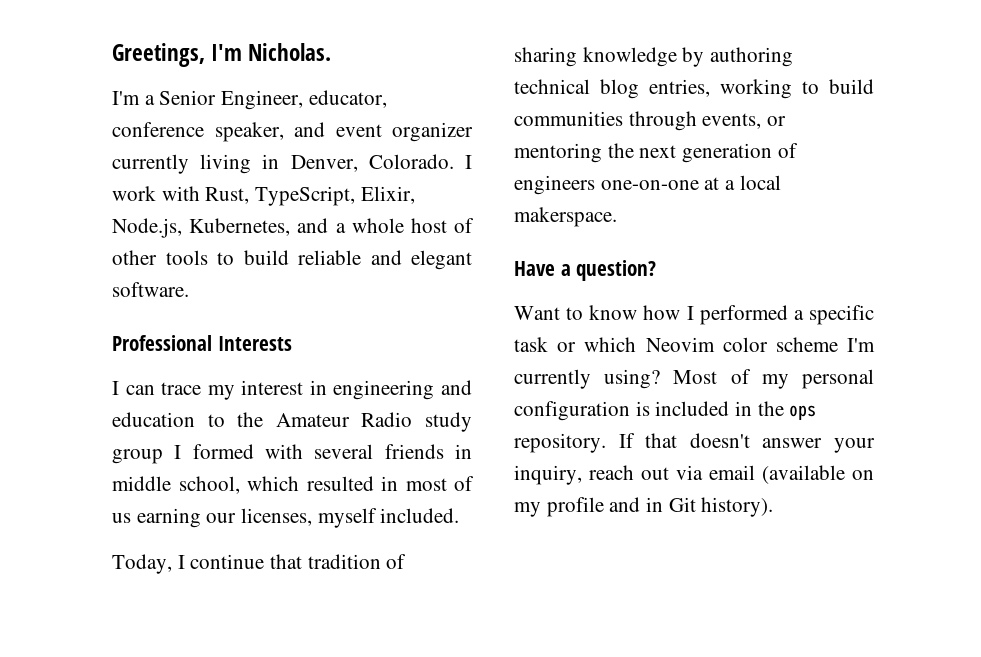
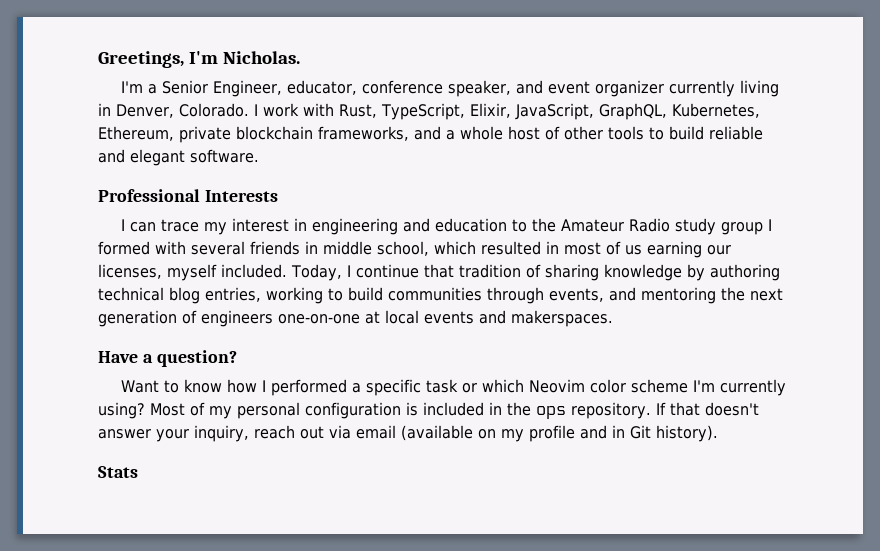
[112,218,291,238] Node.js, Kubernetes, -> [514,103,760,120] [98,126,409,143] JavaScript, GraphQL, Kubernetes, Ethereum, private blockchain frameworks,
(460, 515) // -> (287, 271) none
[767,116,787,126] or -> [609,287,636,301] and
[725,175,781,190] [514,207,617,227] a local makerspace. -> [385,310,613,327] local events and makerspaces.
(774, 507) none -> [98,466,138,478] // Stats

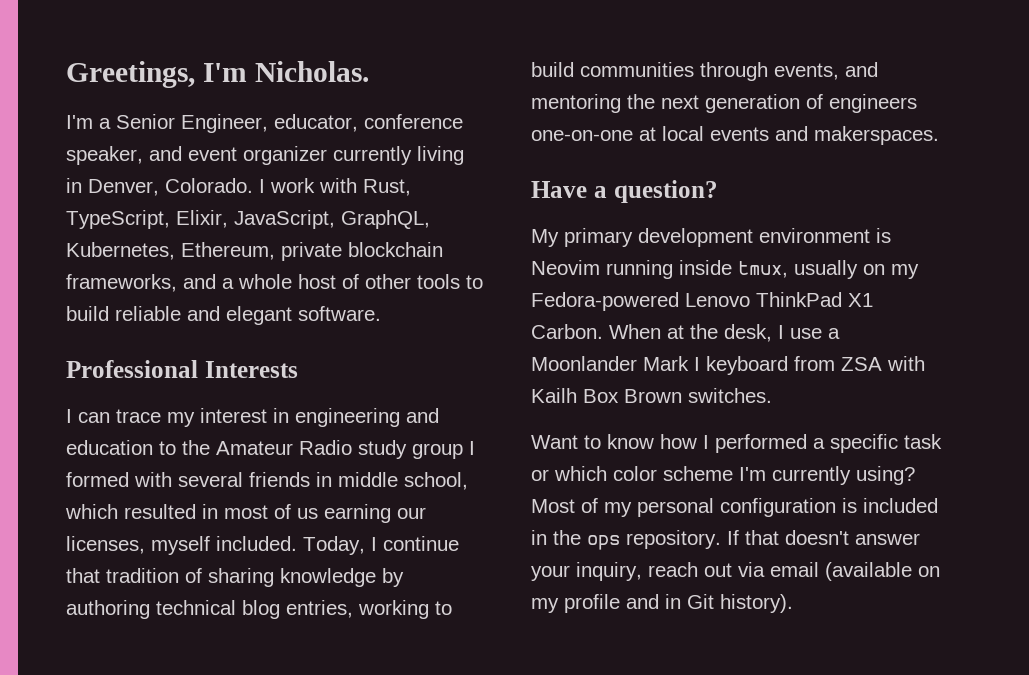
(237, 358) none -> [531,228,891,247] [531,260,919,279] [531,292,873,311] [531,324,840,342] [531,356,925,375] [531,388,772,403] // My primary development environment is Neovim running inside tmux, usually on my Fedora-powered Lenovo ThinkPad X1 Carbon. When at the desk, I use a Moonlander Mark I keyboard from ZSA with Kailh Box Brown switches.
[528,379,585,393] Neovim -> (607, 473) none
[98,466,138,478] // Stats -> (793, 603) none

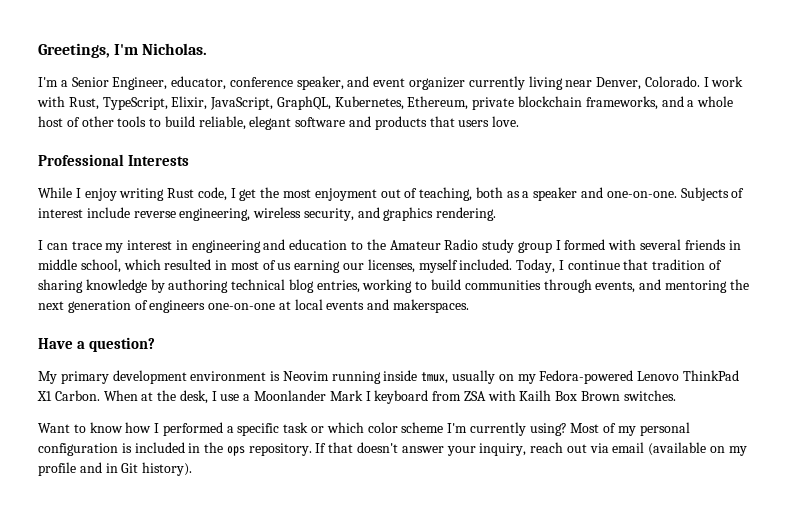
[66,178,82,193] in -> [565,80,593,87] near
[115,306,381,325] [66,360,298,378] reliable and elegant software. // Professional Interests -> [198,116,520,130] [38,154,189,166] [38,187,745,201] [38,207,497,221] reliable, elegant software and products that users love. // Professional Interests // While I enjoy writing Rust code, I get the most enjoyment out of teaching, both as a speaker and one-on-one. Subjects of interest include reverse engineering, wireless security, and graphics rendering.

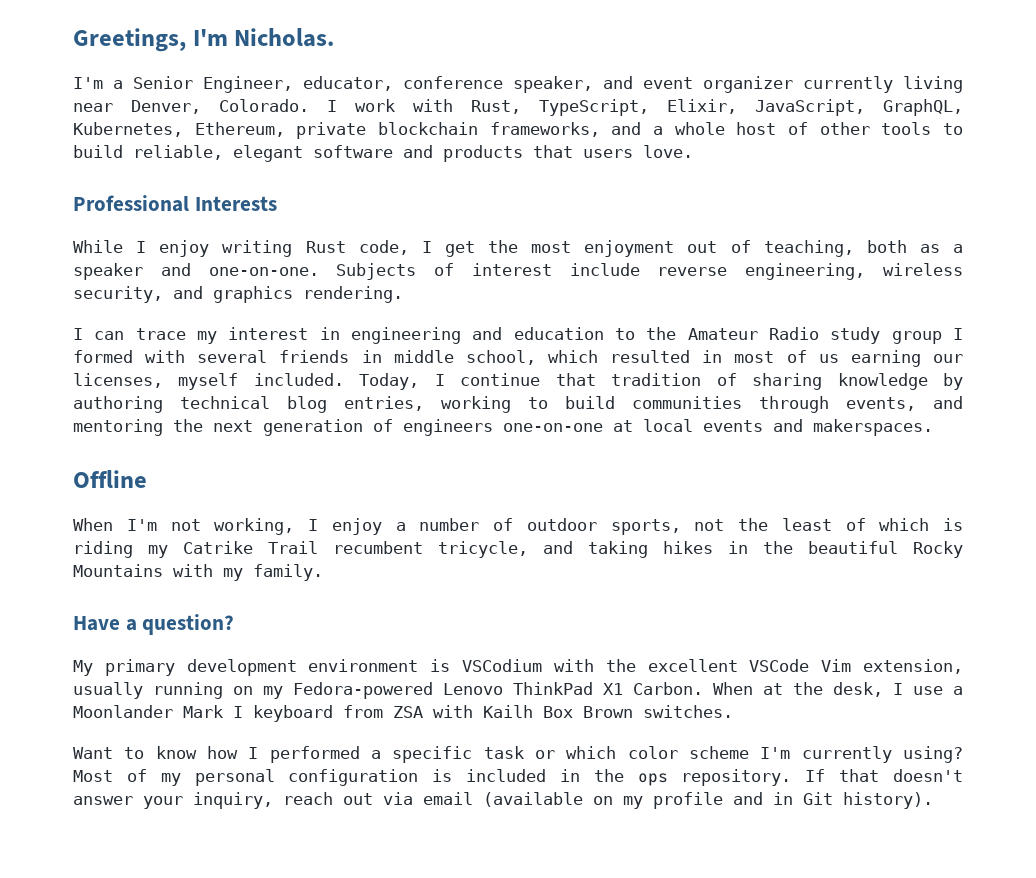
(470, 306) none -> [73,470,147,488] [73,518,963,535] [73,541,963,558] [73,564,323,581] // Offline // When I'm not working, I enjoy a number of outdoor sports, not the least of which is riding my Catrike Trail recumbent tricycle, and taking hikes in the beautiful Rocky Mountains with my family.
[282,370,496,384] Neovim running inside tmux, usually -> [462,659,964,674] [73,682,223,699] VSCodium with the excellent VSCode Vim extension, usually running

